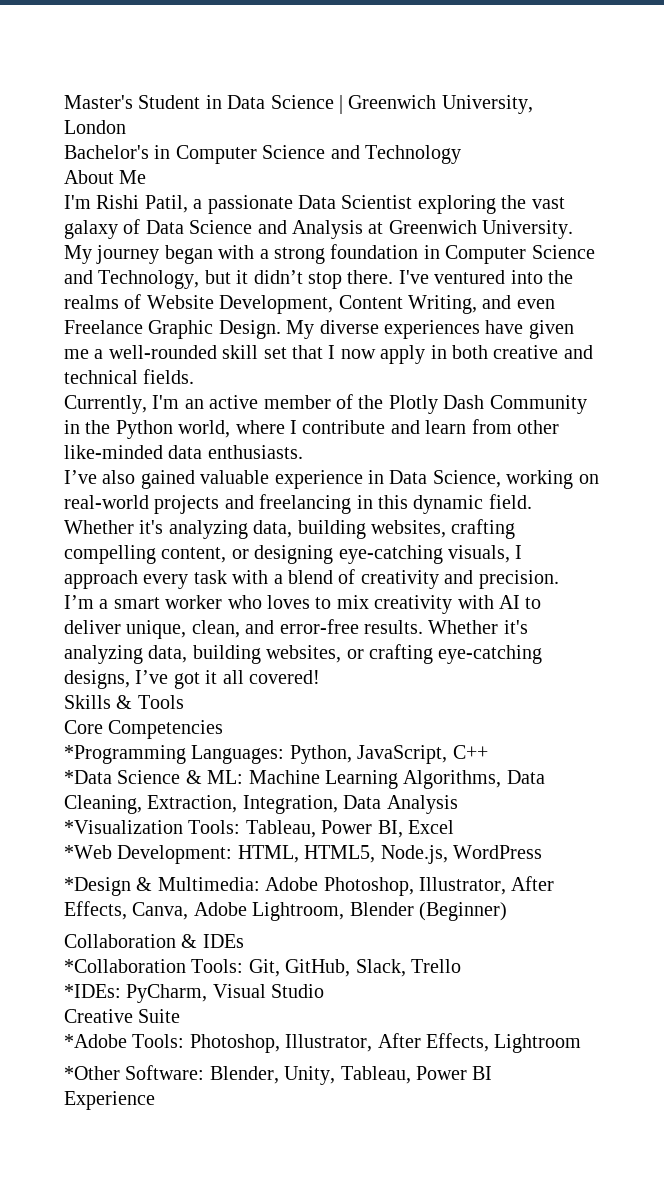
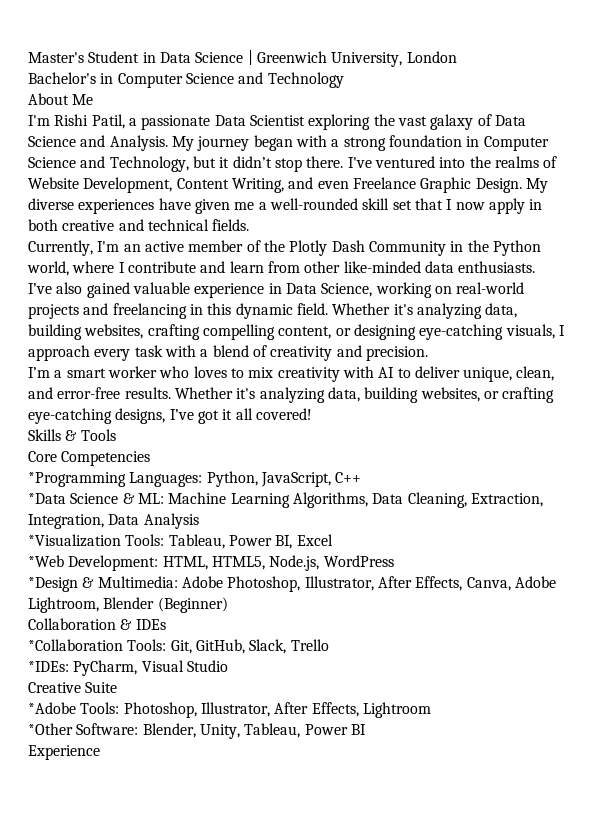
[292,220,574,239] Analysis at Greenwich University. -> [109,135,168,151] Analysis.

